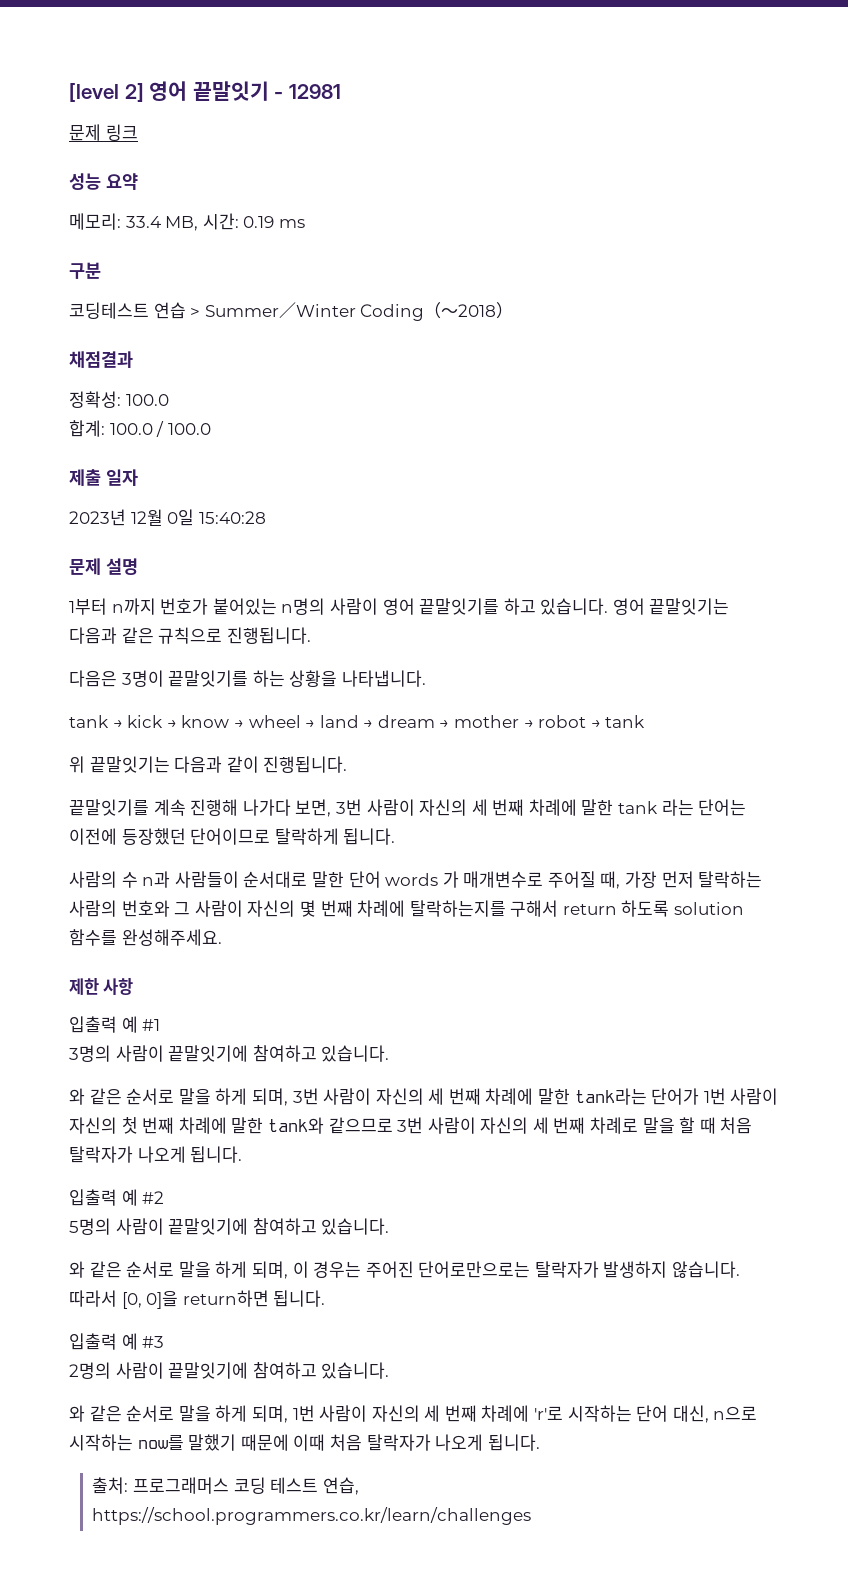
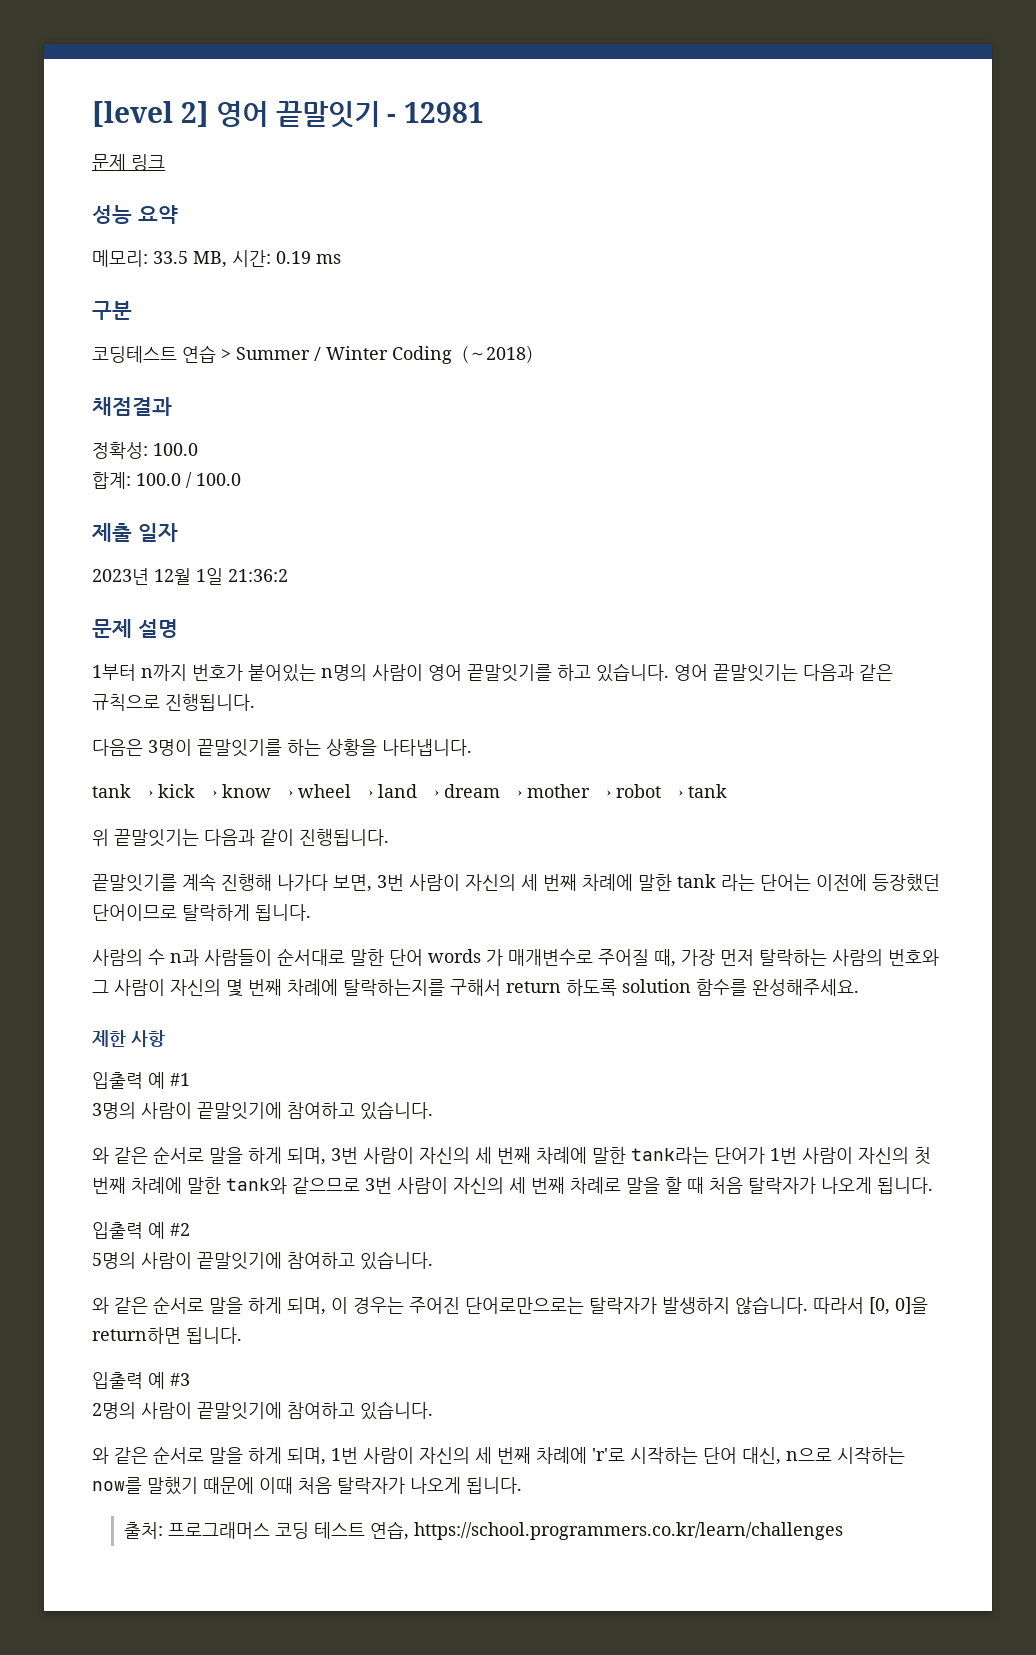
[125,216,161,228] 33.4 -> [153,251,188,264] 33.5
[167,509,266,526] 0일 15:40:28 -> [196,568,288,585] 1일 21:36:2

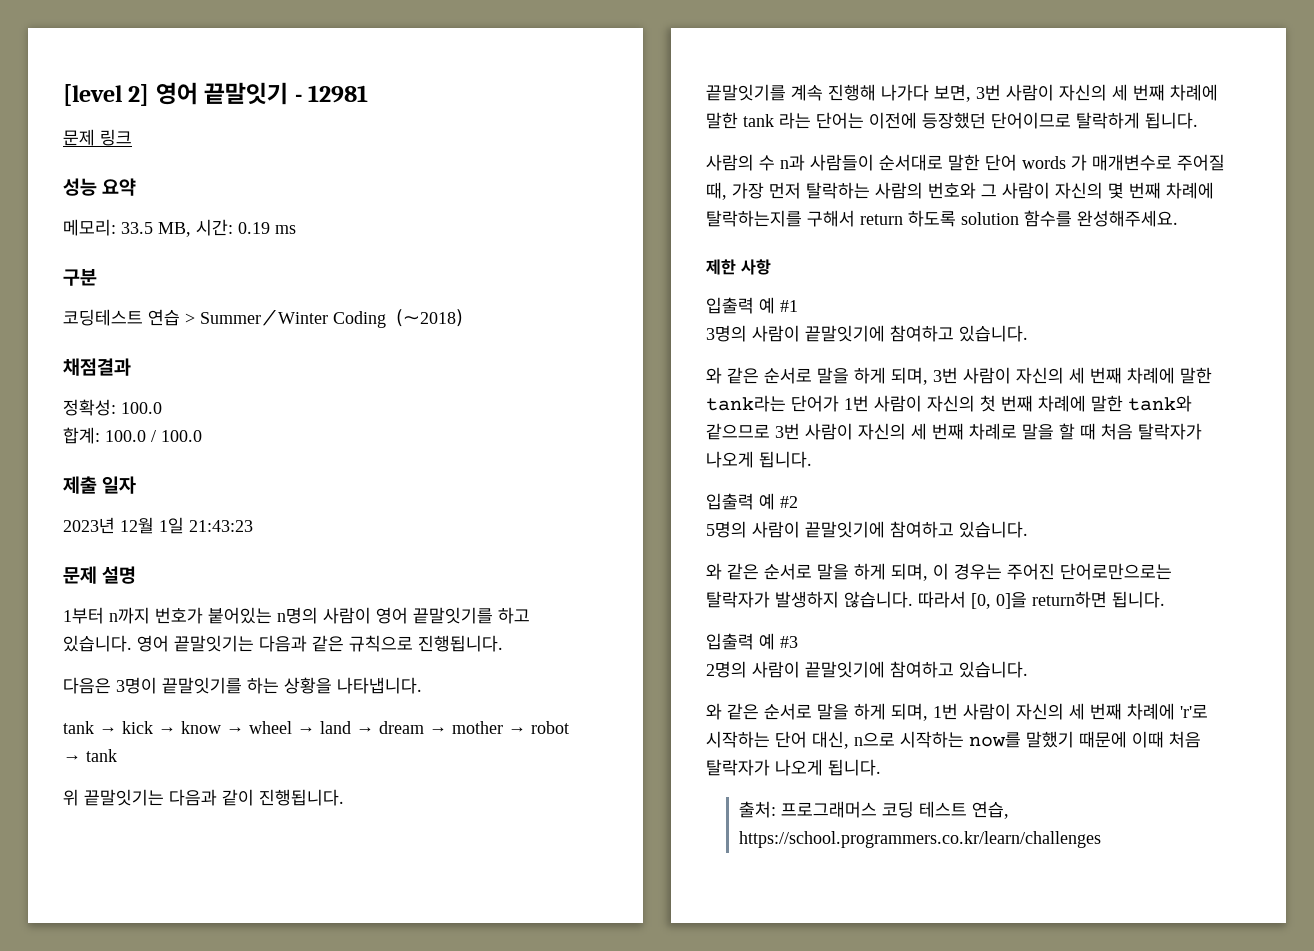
[228,569,288,582] 21:36:2 -> [189,520,253,532] 21:43:23

